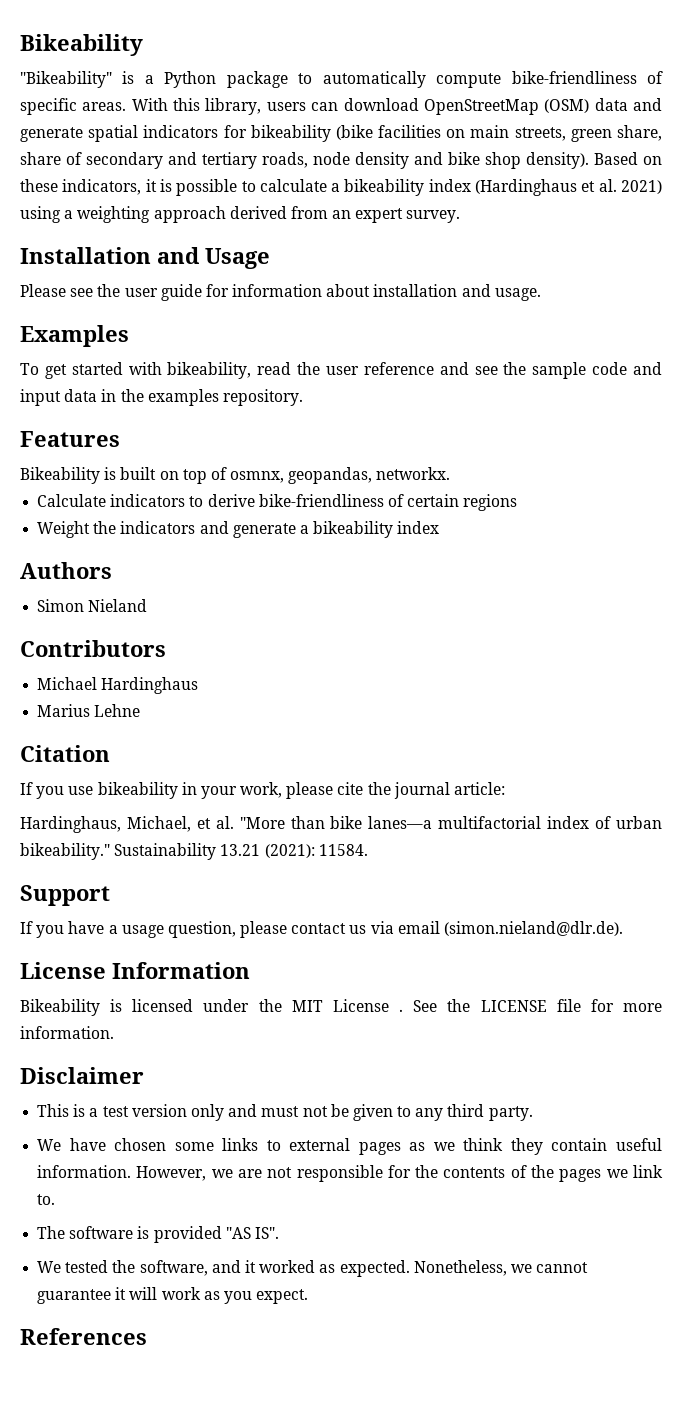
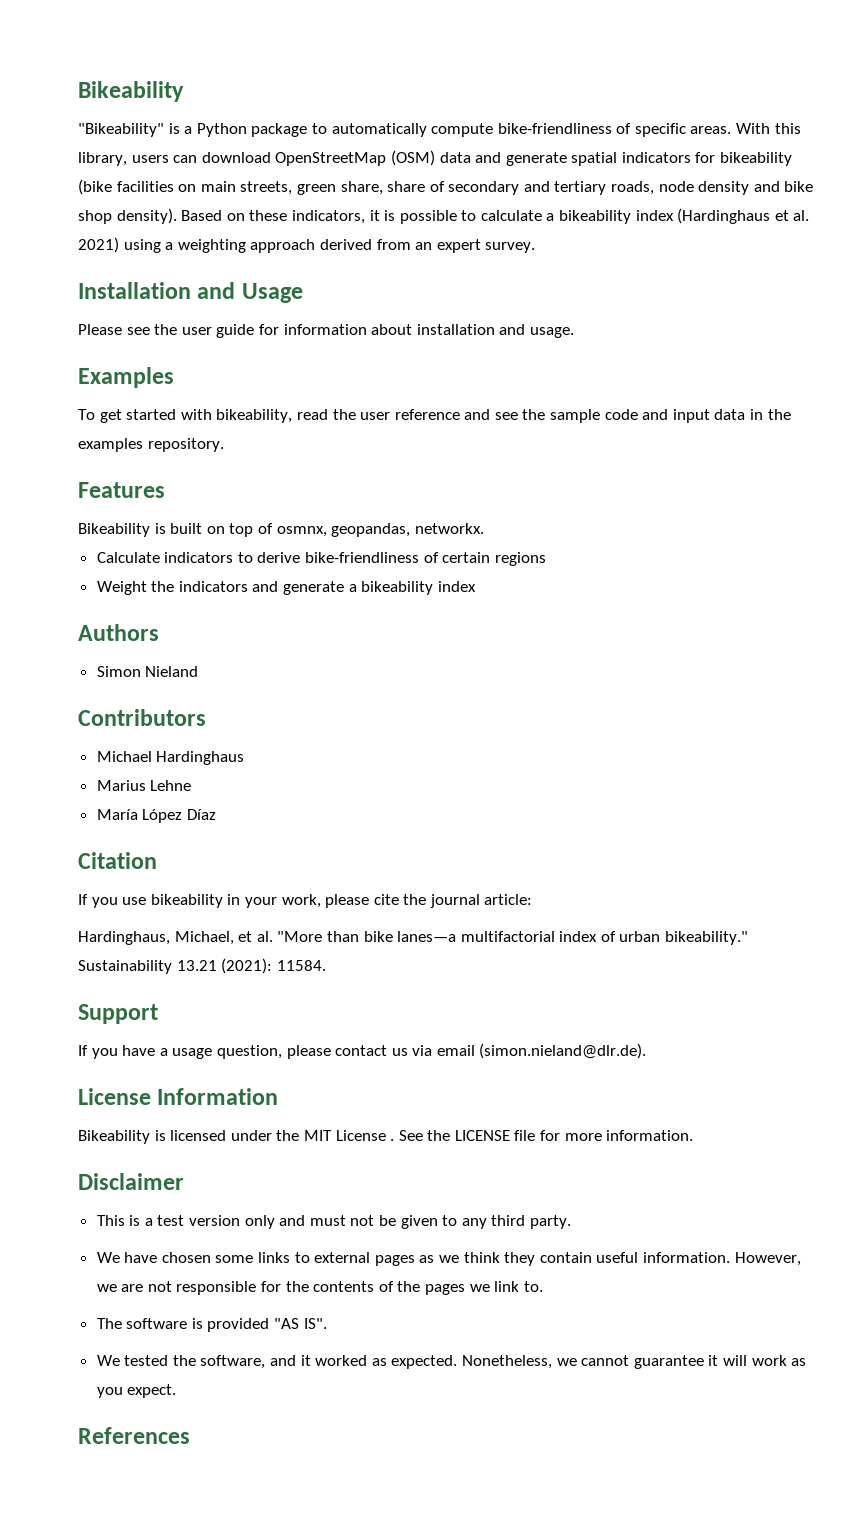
(141, 710) none -> [96,809,216,823] // María López Díaz

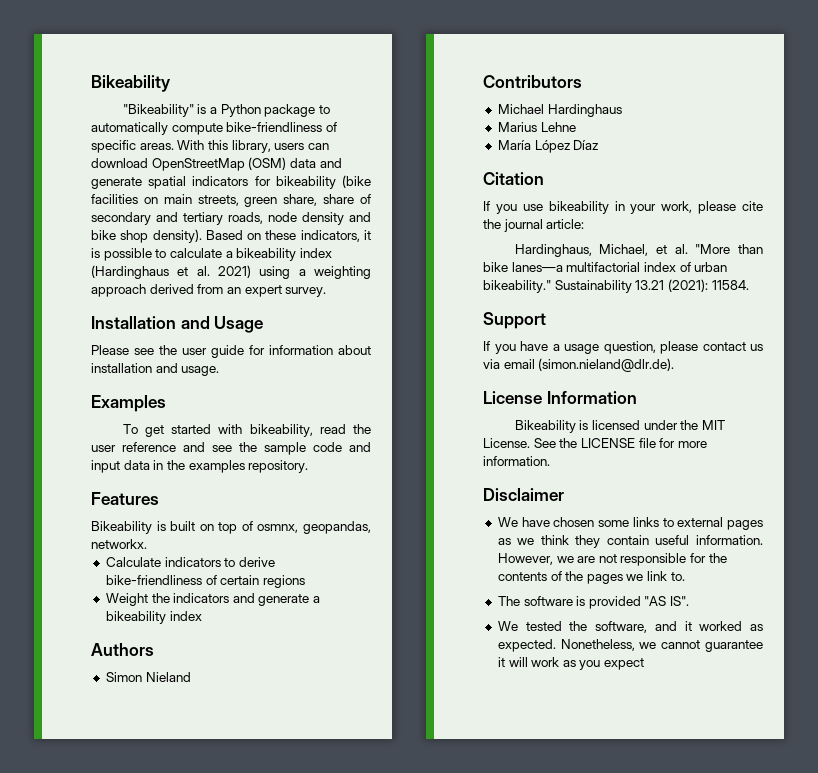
[335,1130,395,1141] License . -> [483,438,530,448] License.
[96,1215,571,1229] // This is a test version only and must not be given to any third party. -> (564, 494) none
[127,1384,177,1398] [78,1427,190,1444] expect. // References -> [604,658,645,670] expect

